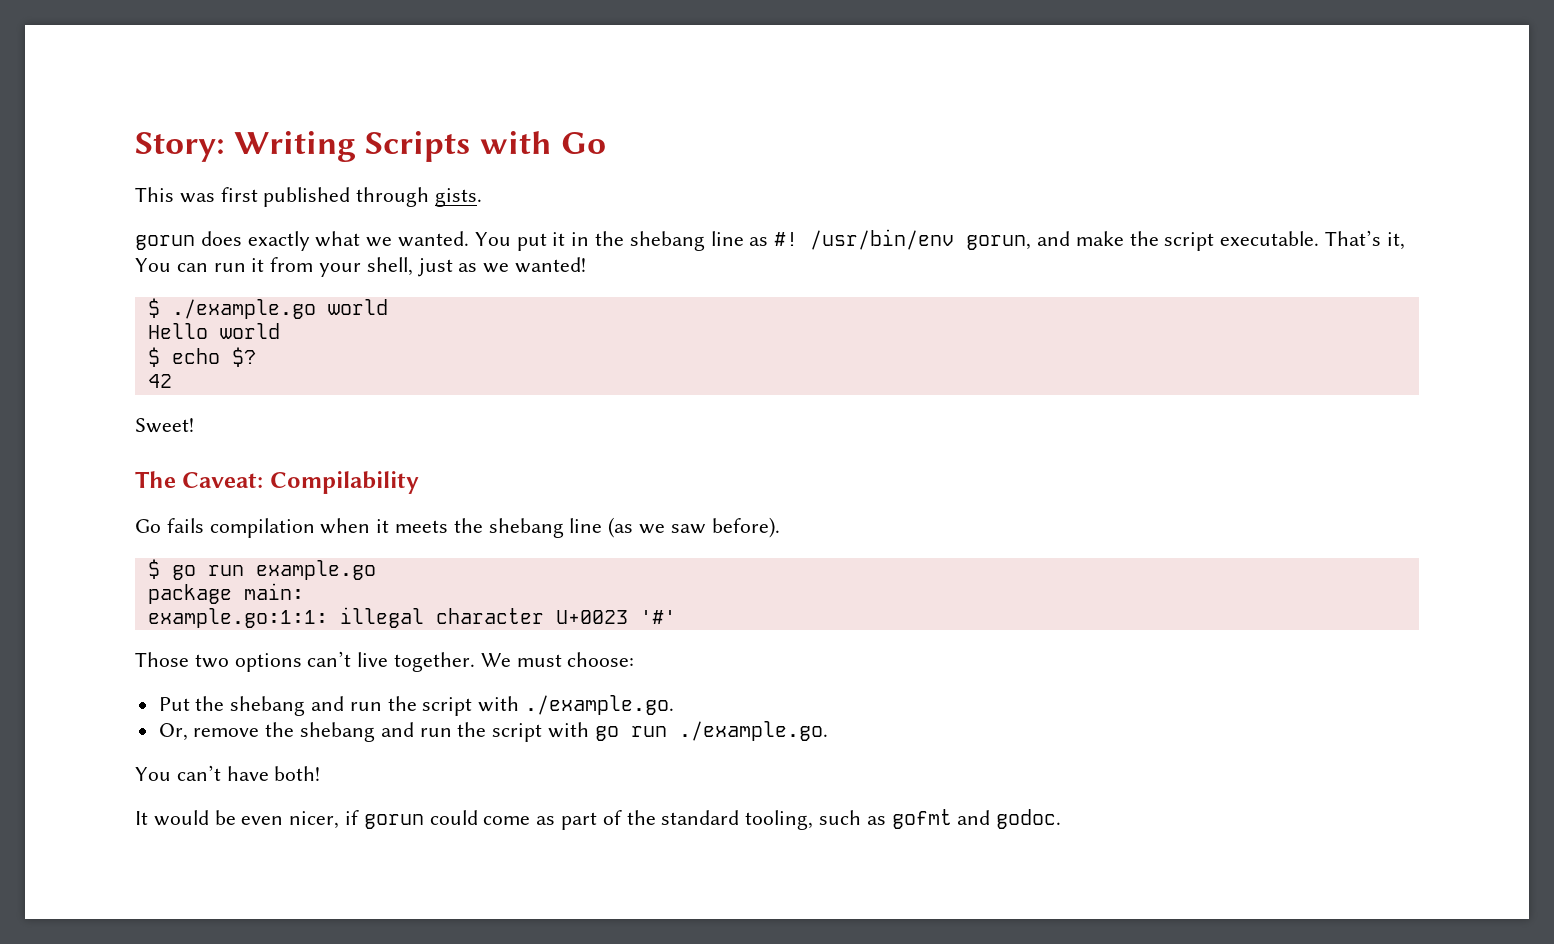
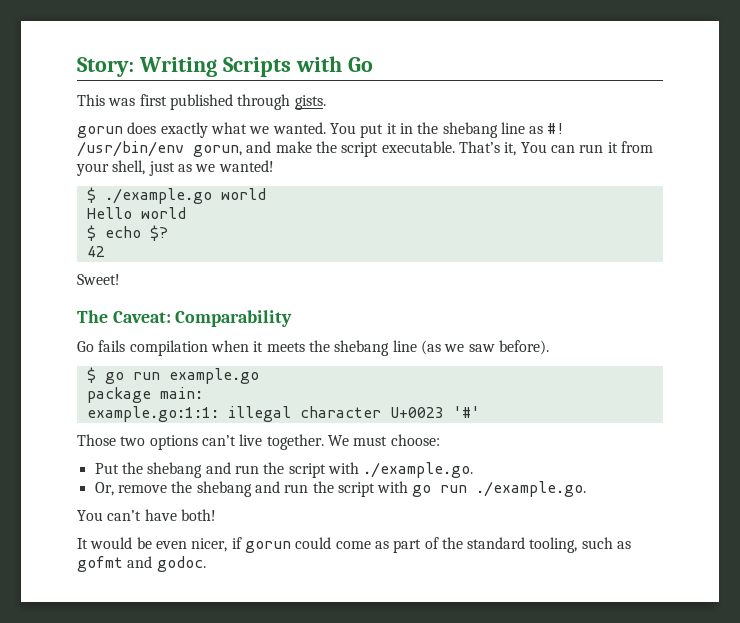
[269,471,419,494] Compilability -> [175,310,293,327] Comparability

